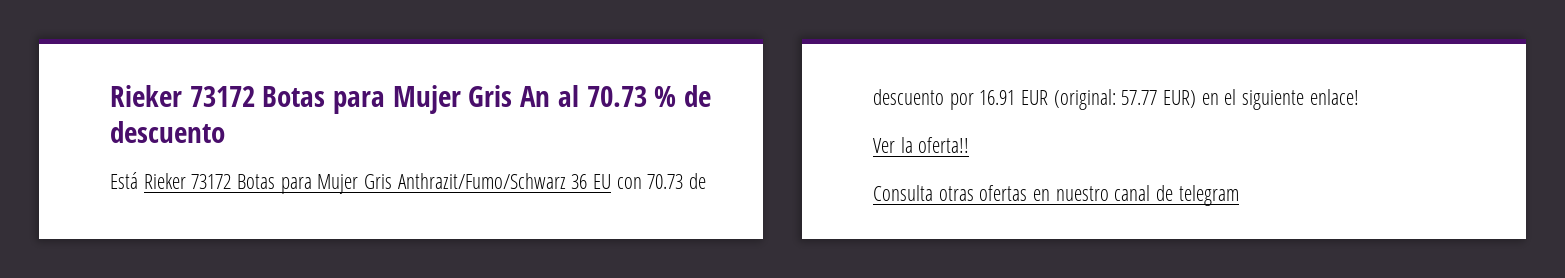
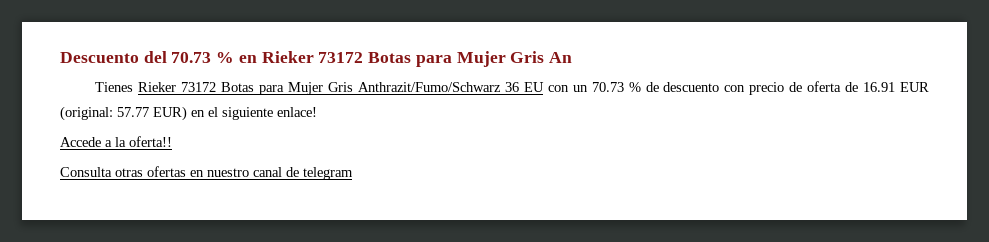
(110, 96) none -> [60,51,257,63] Descuento del 70.73 % en
[557,85,711,107] [110,121,225,143] [110,172,138,189] al 70.73 % de descuento // Está -> [95,82,134,92] // Tienes
[647,173,707,189] [873,89,974,110] 70.73 de descuento por -> [572,81,859,95] un 70.73 % de descuento con precio de oferta de
[873,138,895,153] Ver -> [60,137,112,147] Accede a

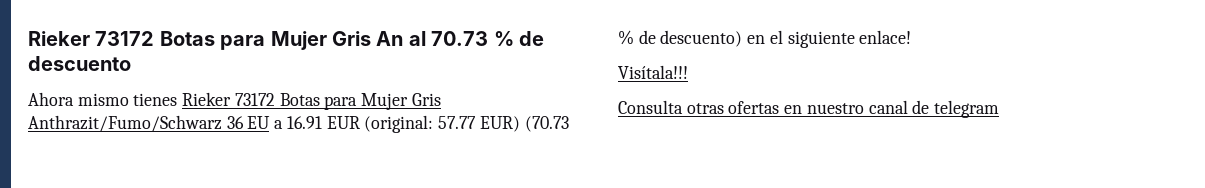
[60,51,257,63] Descuento del 70.73 % en -> (28, 38) none
[95,82,134,92] // Tienes -> [408,31,544,46] [28,56,131,71] [28,92,178,106] al 70.73 % de descuento // Ahora mismo tienes
[547,81,859,95] con un 70.73 % de descuento con precio de oferta de -> [274,120,284,129] a
(187, 113) none -> [524,116,569,132] [618,30,743,47] (70.73 % de descuento)
[60,136,172,147] Accede a la oferta!! -> [618,65,688,79] Visítala!!!

